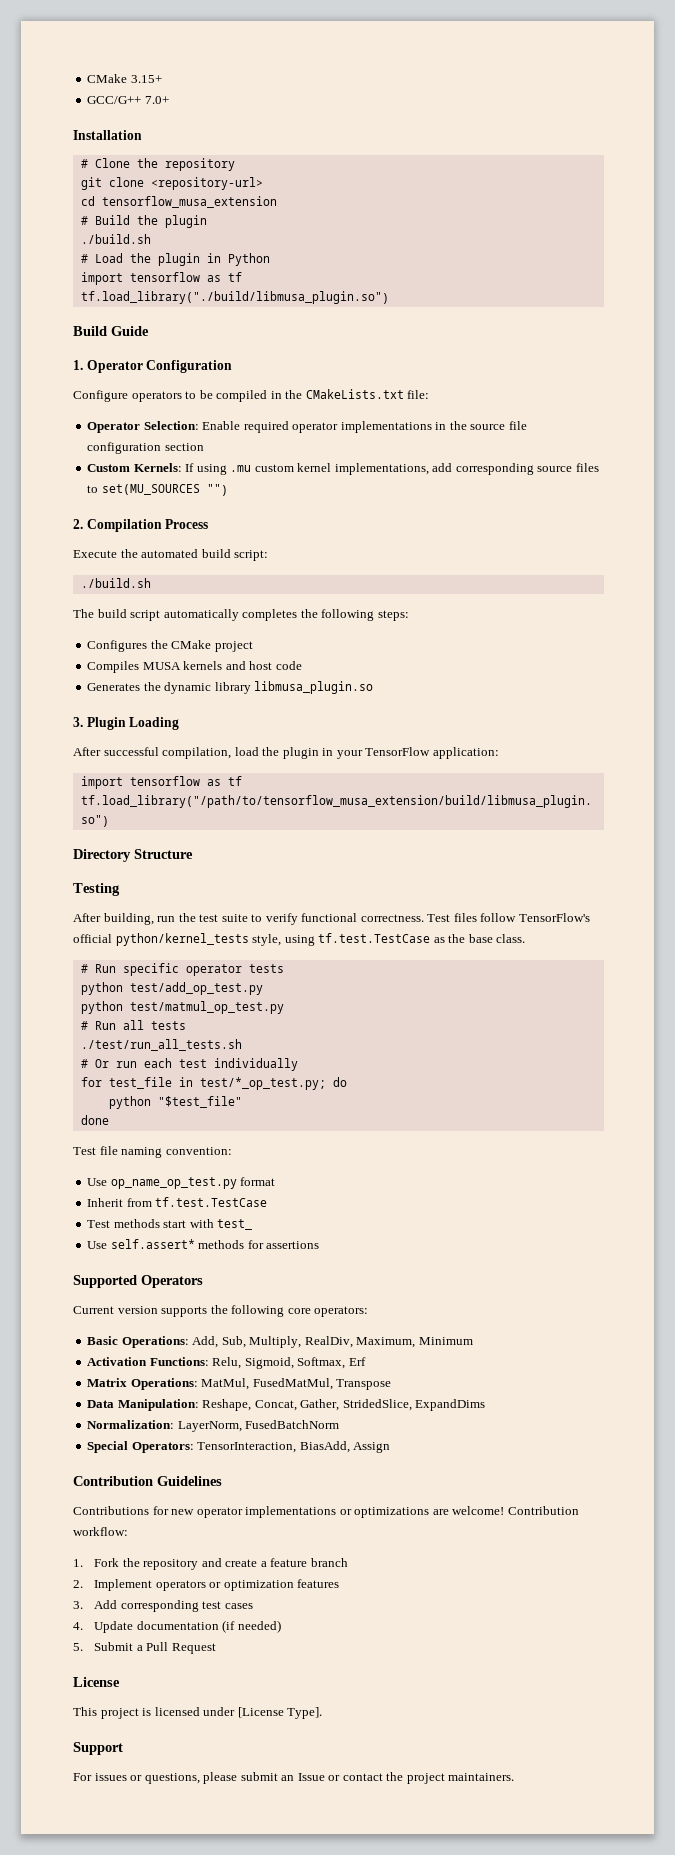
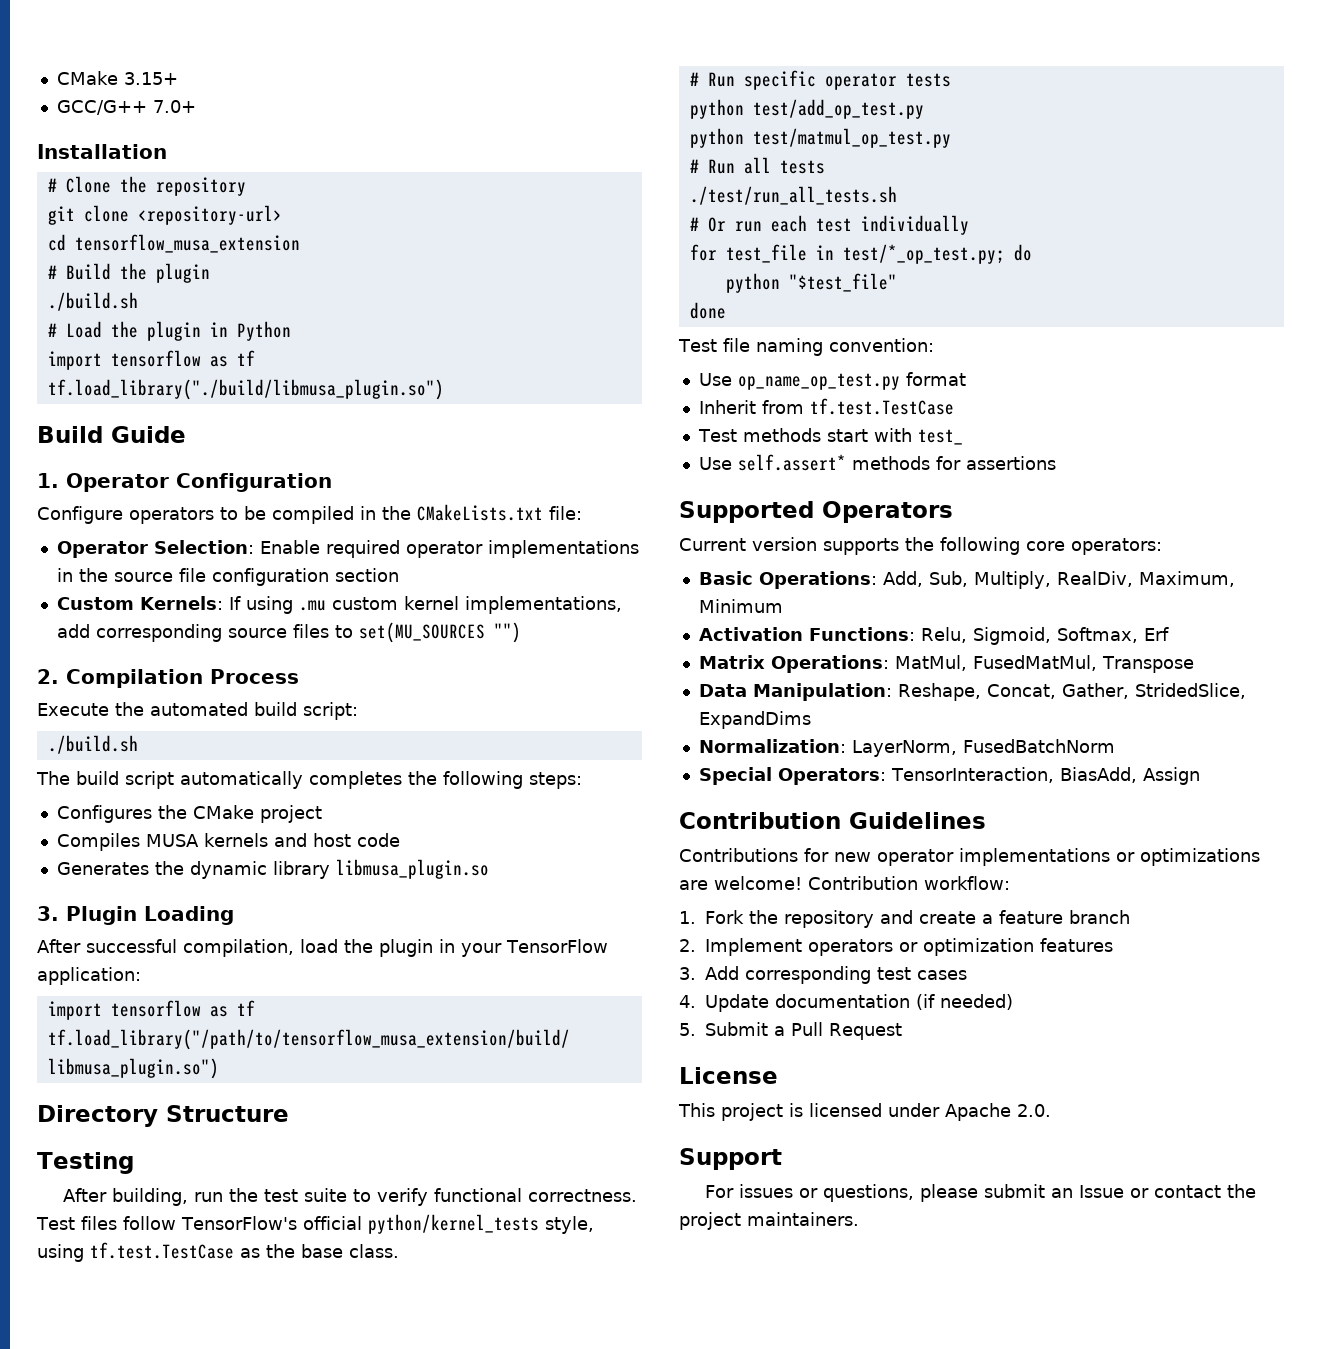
[237,1707,323,1719] [License Type]. -> [945,1103,1051,1121] Apache 2.0.

